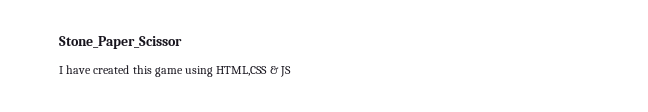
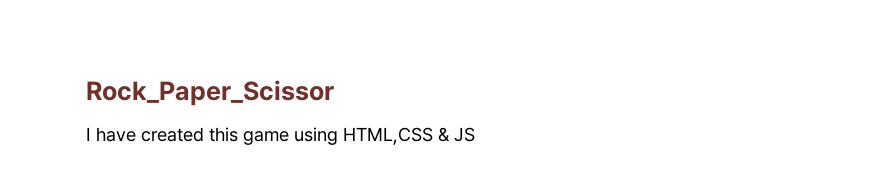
[59,36,182,49] Stone_Paper_Scissor -> [86,80,334,106] Rock_Paper_Scissor

